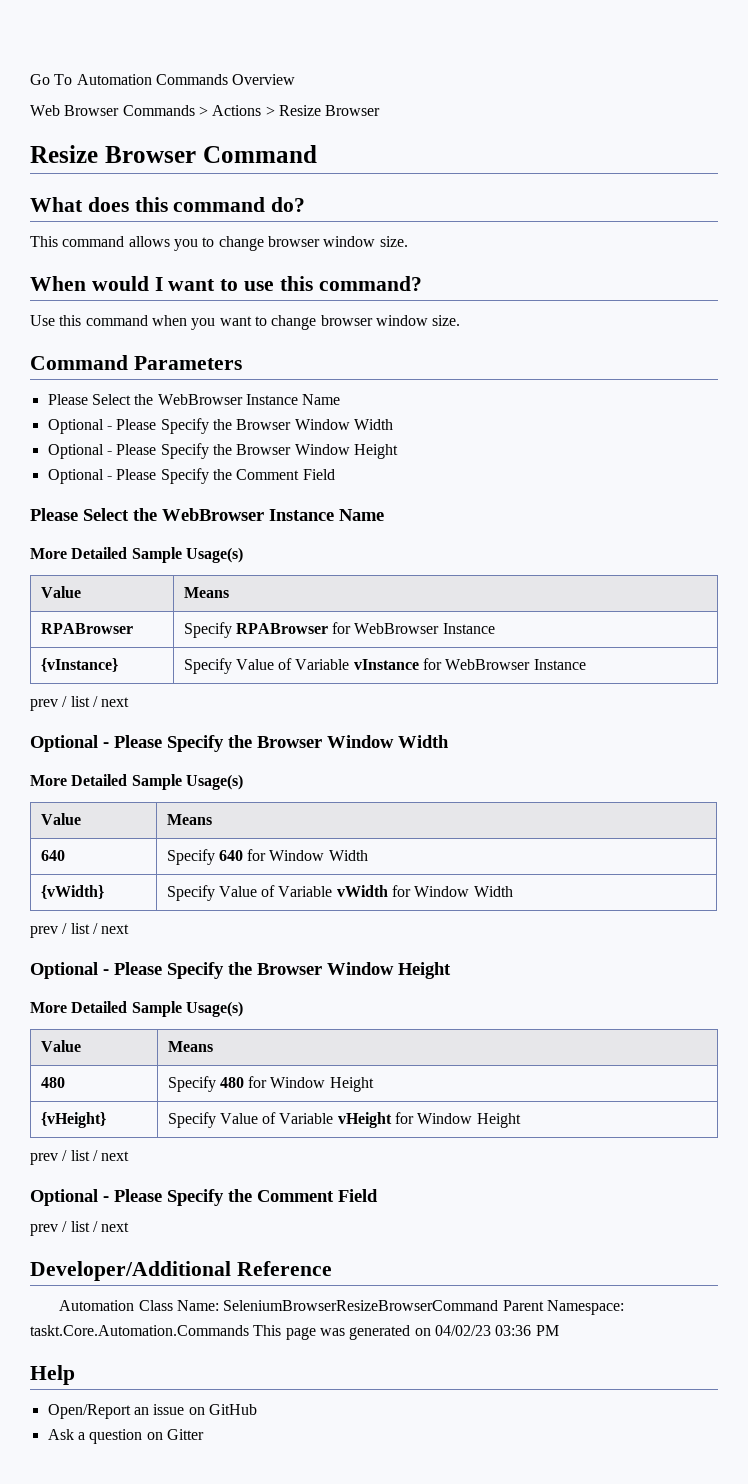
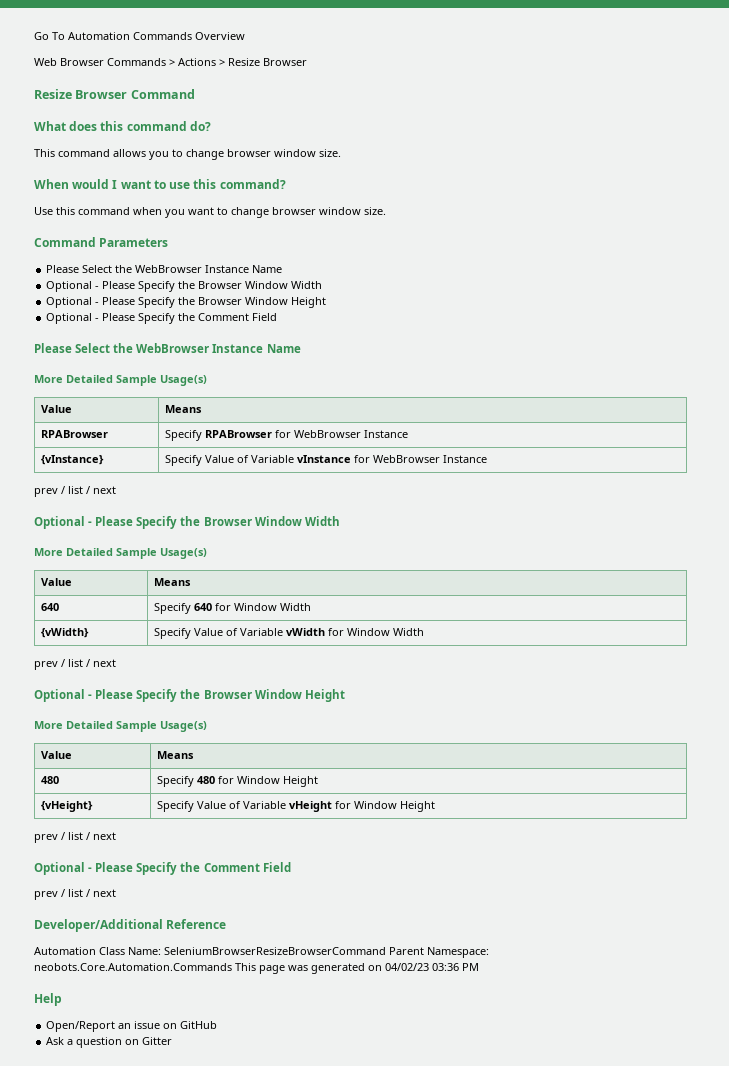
[30,1325,249,1336] taskt.Core.Automation.Commands -> [34,963,232,971] neobots.Core.Automation.Commands

